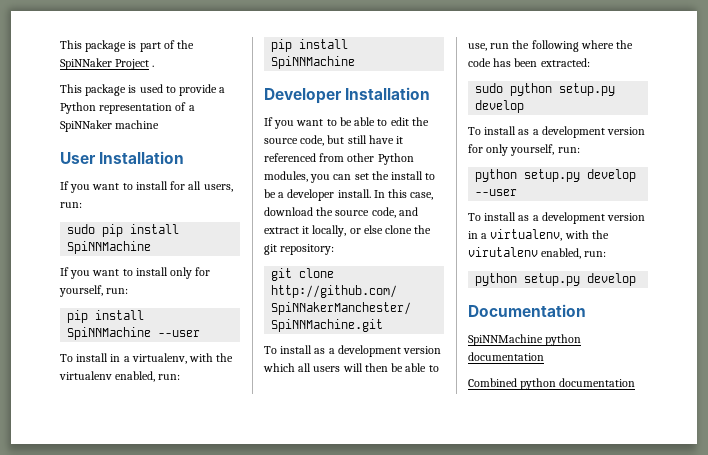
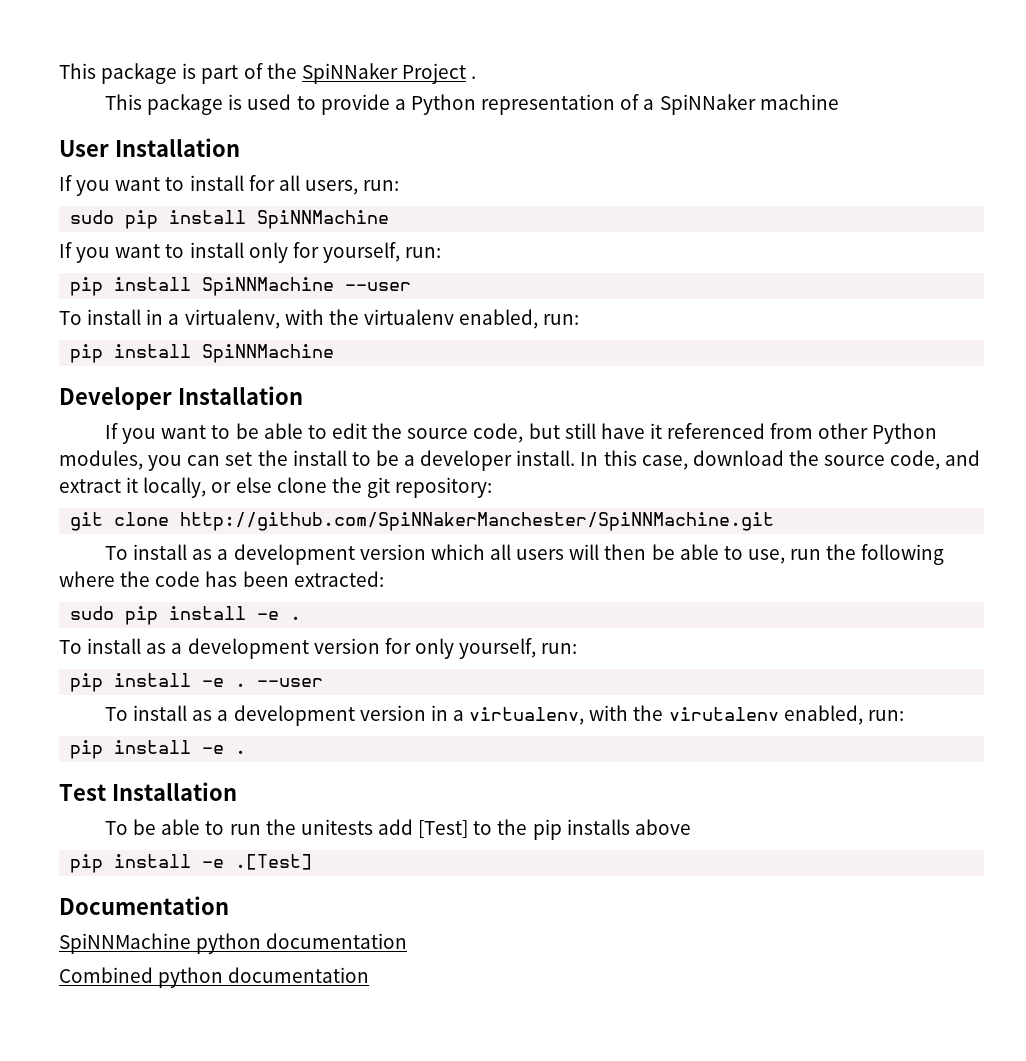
[510,83,616,96] [475,100,525,113] python setup.py develop -> [125,606,302,625] pip install -e .
[475,169,637,182] python setup.py develop -> [70,673,247,692] pip install -e .
[475,273,637,286] python setup.py develop -> [70,740,247,759] [59,782,237,801] [105,819,691,840] [70,854,313,873] pip install -e . // Test Installation // To be able to run the unitests add [Test] to the pip installs above // pip install -e .[Test]

